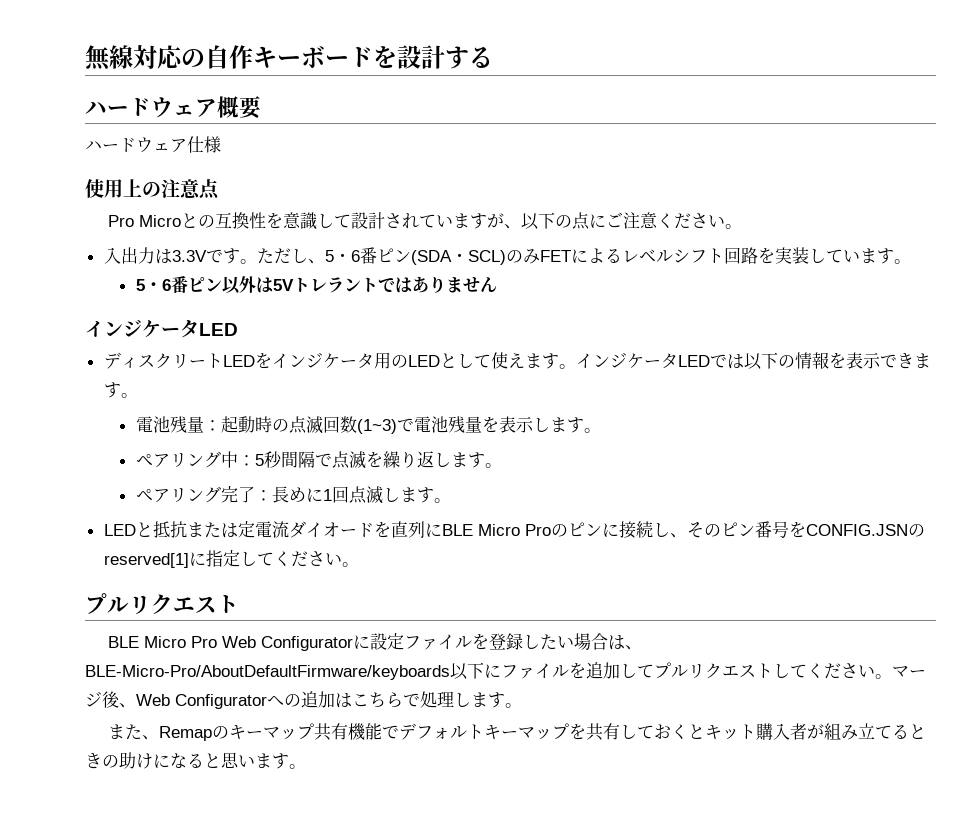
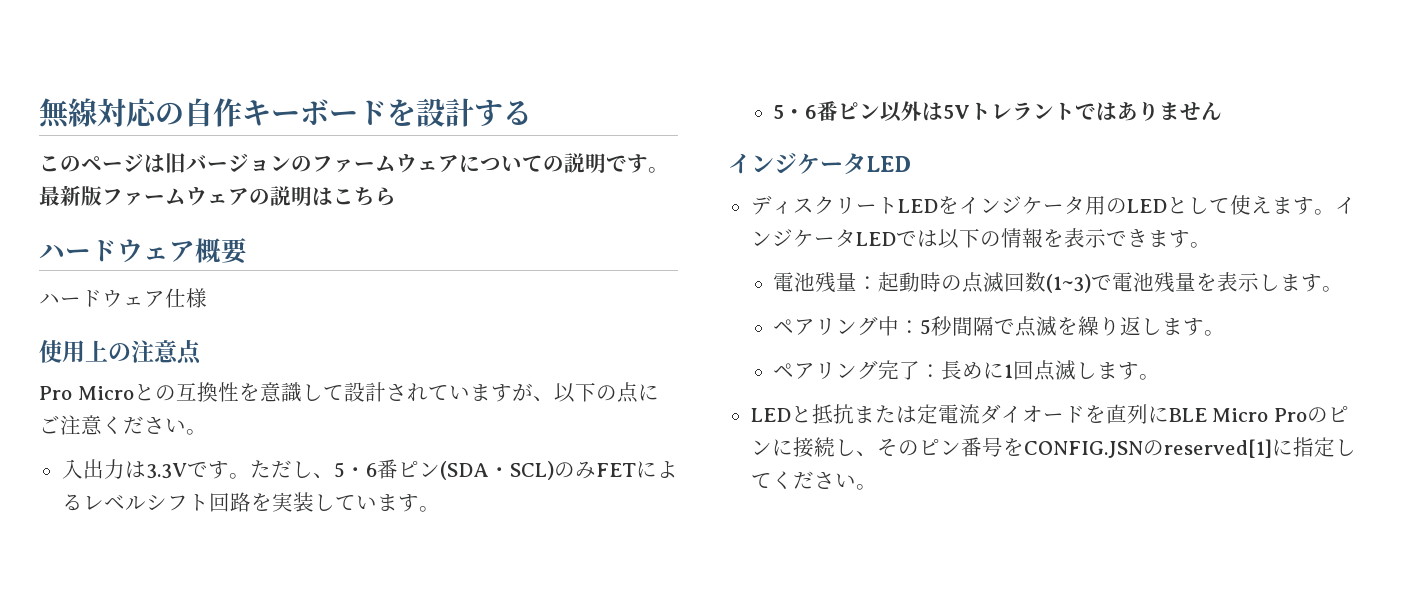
(493, 57) none -> [39,153,669,173] [39,185,396,206] // このページは旧バージョンのファームウェアについての説明です。最新版ファームウェアの説明はこちら
[85,593,239,615] [108,633,643,651] [85,662,926,680] [85,691,522,709] [108,723,927,741] [85,752,306,769] // プルリクエスト // BLE Micro Pro Web Configuratorに設定ファイルを登録したい場合は、BLE-Micro-Pro/AboutDefaultFirmware/keyboards以下にファイルを追加してプルリクエストしてください。マージ後、Web Configuratorへの追加はこちらで処理します。 // また、Remapのキーマップ共有機能でデフォルトキーマップを共有しておくとキット購入者が組み立てるときの助けになると思います。 -> (877, 487) none

